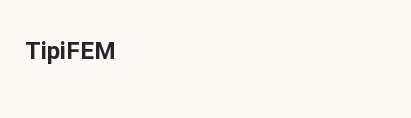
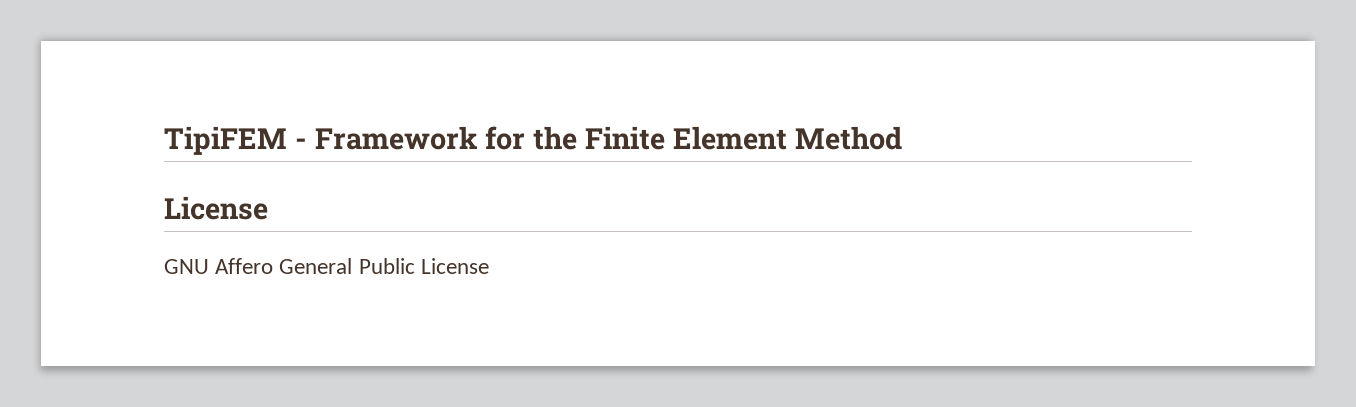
(116, 52) none -> [294,126,902,150] [164,196,268,220] [164,258,489,274] - Framework for the Finite Element Method // License // GNU Affero General Public License

